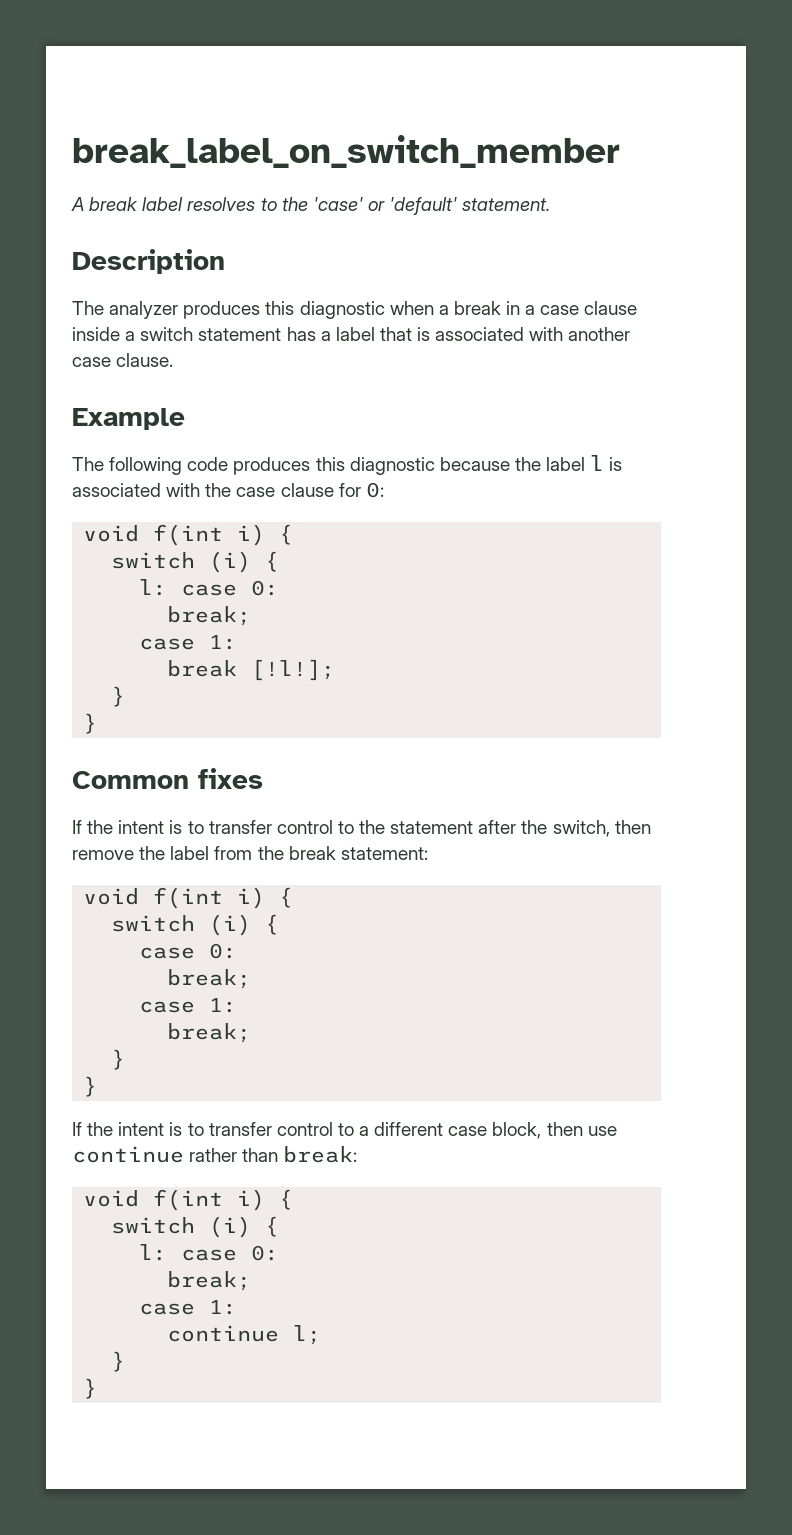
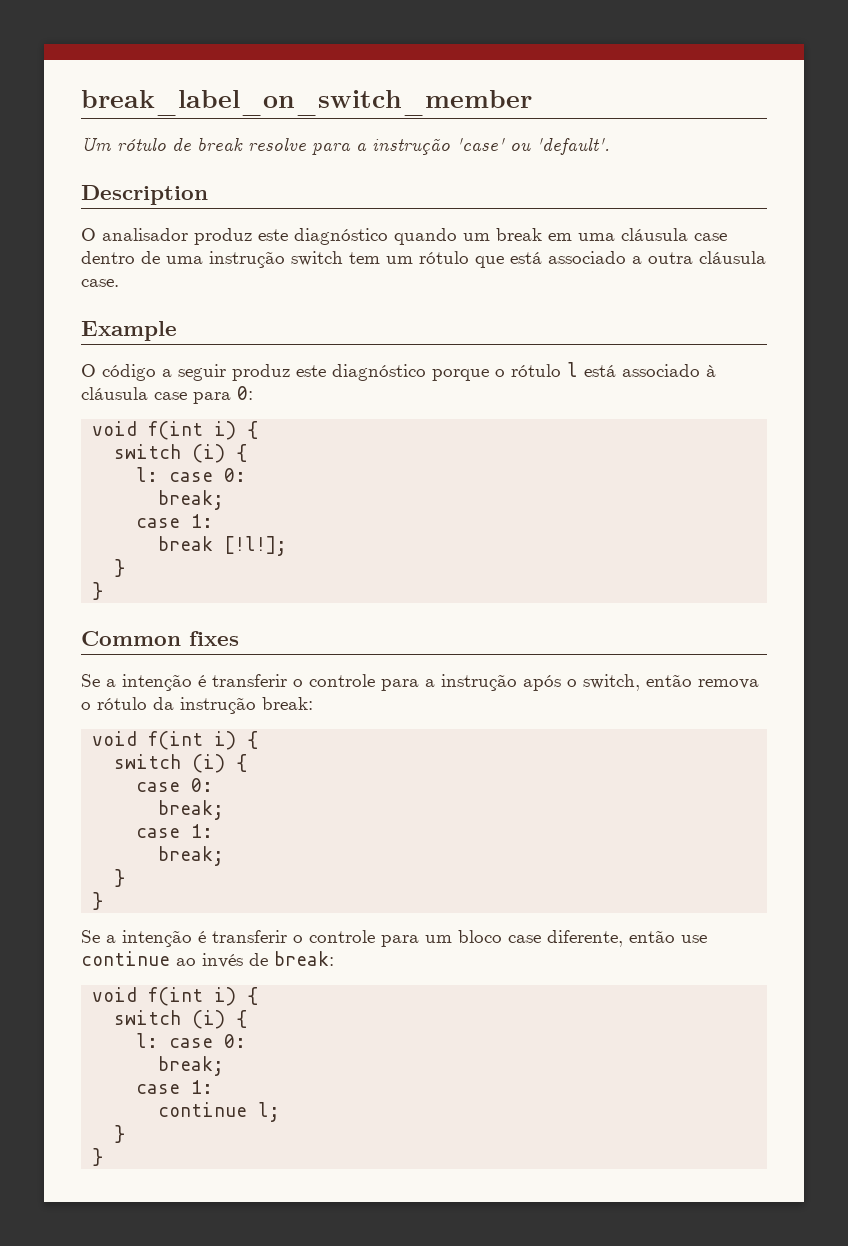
[71,197,551,215] [72,249,225,274] [72,301,638,319] [72,327,631,341] [72,353,174,367] [72,408,185,430] [72,455,623,475] [72,483,361,497] A break label resolves to the 'case' or 'default' statement. // Description // The analyzer produces this diagnostic when a break in a case clause inside a switch statement has a label that is associated with another case clause. // Example // The following code produces this diagnostic because the label l is associated with the case clause for -> [81,137,610,155] [81,185,208,205] [81,228,727,245] [81,251,766,268] [81,279,119,287] [81,321,177,341] [81,362,716,381] [81,387,231,404] Um rótulo de break resolve para a instrução 'case' ou 'default'. // Description // O analisador produz este diagnóstico quando um break em uma cláusula case dentro de uma instrução switch tem um rótulo que está associado a outra cláusula case. // Example // O código a seguir produz este diagnóstico porque o rótulo l está associado à cláusula case para
[72,820,651,837] [72,846,428,860] If the intent is to transfer control to the statement after the switch, then remove the label from the break statement: -> [81,674,759,691] [81,697,313,714] Se a intenção é transferir o controle para a instrução após o switch, então remova o rótulo da instrução break:
[72,1122,617,1139] [72,1146,279,1163] If the intent is to transfer control to a different case block, then use continue rather than -> [81,930,707,947] [81,951,268,968] Se a intenção é transferir o controle para um bloco case diferente, então use continue ao invés de

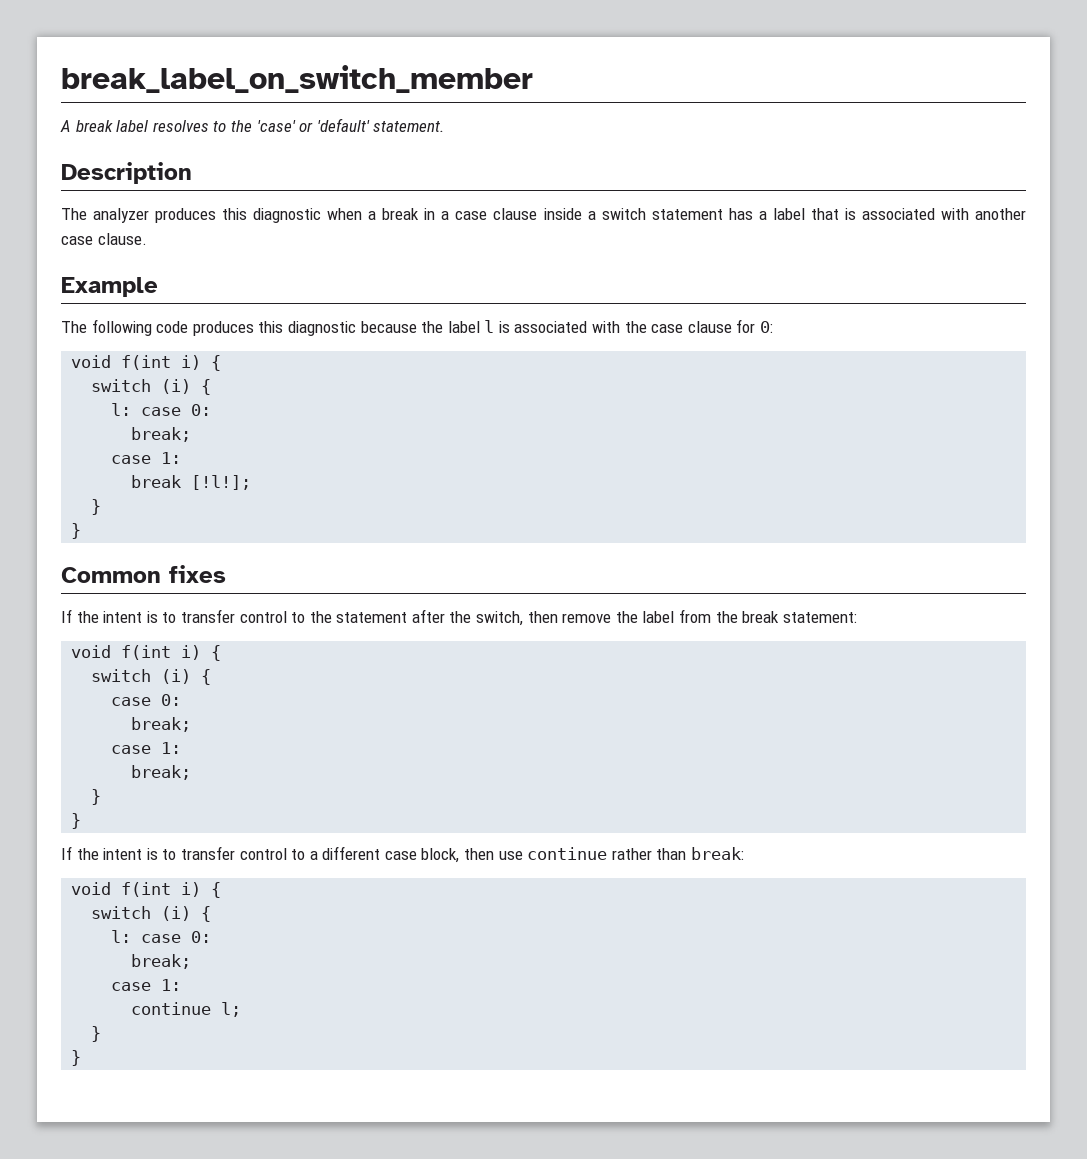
[81,137,610,155] [81,185,208,205] [81,228,727,245] [81,251,766,268] [81,279,119,287] [81,321,177,341] [81,362,716,381] [81,387,231,404] Um rótulo de break resolve para a instrução 'case' ou 'default'. // Description // O analisador produz este diagnóstico quando um break em uma cláusula case dentro de uma instrução switch tem um rótulo que está associado a outra cláusula case. // Example // O código a seguir produz este diagnóstico porque o rótulo l está associado à cláusula case para -> [60,118,445,132] [61,162,192,184] [61,208,1026,223] [61,233,147,245] [61,277,158,297] [61,319,756,336] A break label resolves to the 'case' or 'default' statement. // Description // The analyzer produces this diagnostic when a break in a case clause inside a switch statement has a label that is associated with another case clause. // Example // The following code produces this diagnostic because the label l is associated with the case clause for
[81,674,759,691] [81,697,313,714] Se a intenção é transferir o controle para a instrução após o switch, então remova o rótulo da instrução break: -> [61,609,857,626] If the intent is to transfer control to the statement after the switch, then remove the label from the break statement:
[81,930,707,947] [81,951,268,968] Se a intenção é transferir o controle para um bloco case diferente, então use continue ao invés de -> [61,846,687,863] If the intent is to transfer control to a different case block, then use continue rather than

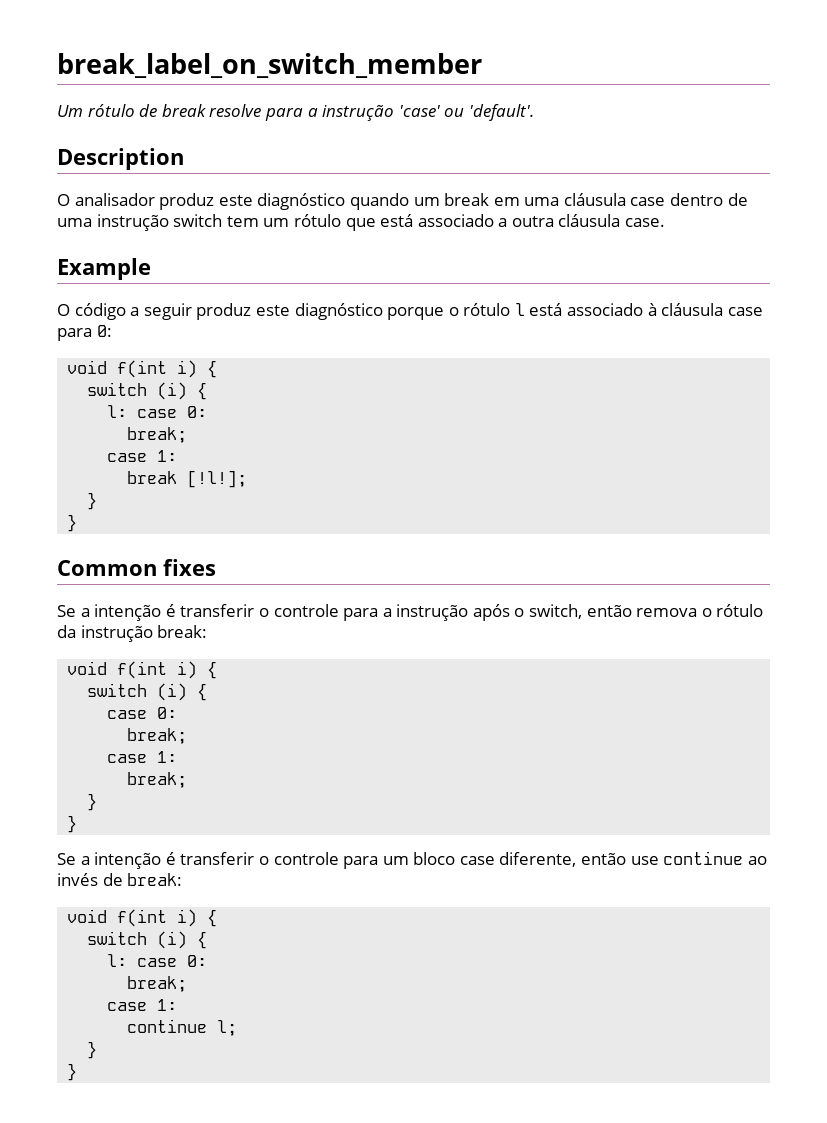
[60,118,445,132] [61,162,192,184] [61,208,1026,223] [61,233,147,245] [61,277,158,297] [61,319,756,336] A break label resolves to the 'case' or 'default' statement. // Description // The analyzer produces this diagnostic when a break in a case clause inside a switch statement has a label that is associated with another case clause. // Example // The following code produces this diagnostic because the label l is associated with the case clause for -> [57,104,534,121] [57,148,184,170] [57,193,748,210] [57,214,666,231] [57,258,151,280] [57,303,763,320] [57,328,92,341] Um rótulo de break resolve para a instrução 'case' ou 'default'. // Description // O analisador produz este diagnóstico quando um break em uma cláusula case dentro de uma instrução switch tem um rótulo que está associado a outra cláusula case. // Example // O código a seguir produz este diagnóstico porque o rótulo l está associado à cláusula case para
[61,609,857,626] If the intent is to transfer control to the statement after the switch, then remove the label from the break statement: -> [57,604,764,621] [57,625,208,642] Se a intenção é transferir o controle para a instrução após o switch, então remova o rótulo da instrução break:
[61,846,687,863] If the intent is to transfer control to a different case block, then use continue rather than -> [57,851,767,869] [57,873,123,886] Se a intenção é transferir o controle para um bloco case diferente, então use continue ao invés de

